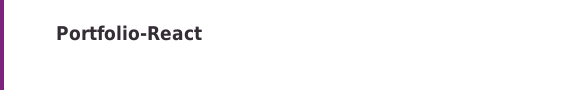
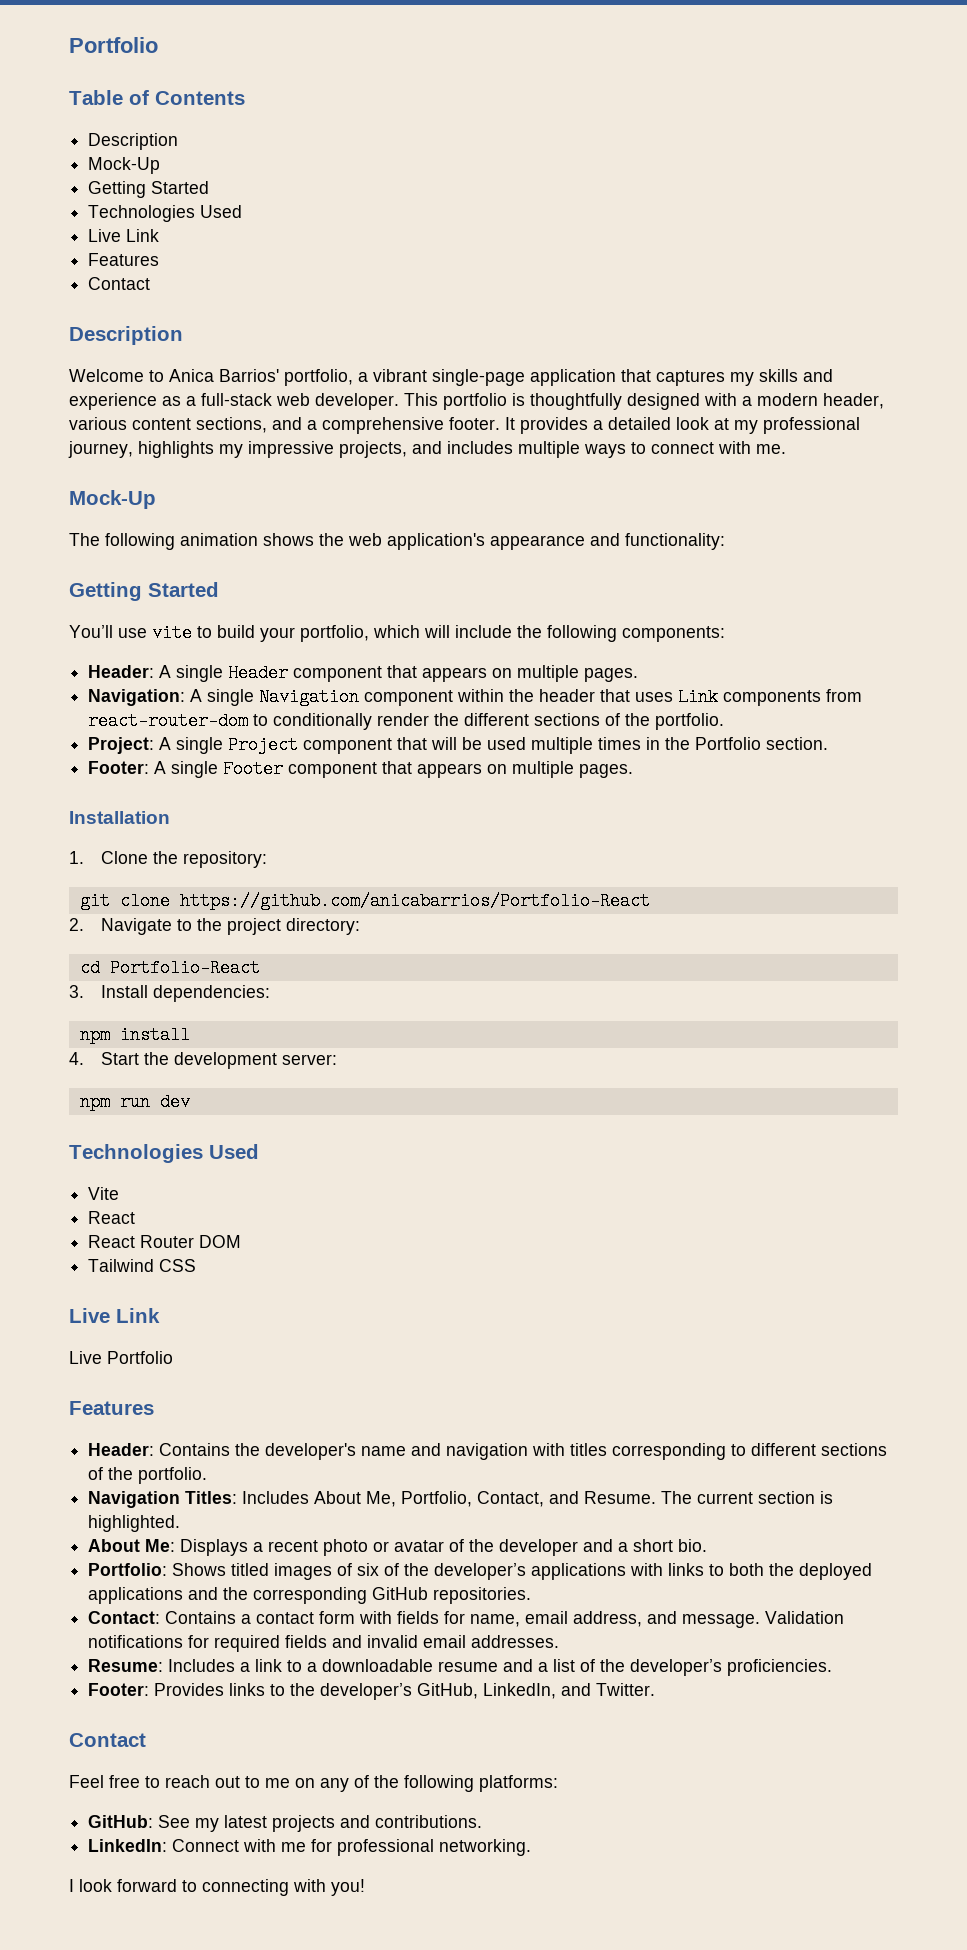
[56,25,202,41] Portfolio-React -> [69,37,158,53] [69,90,245,105] [88,133,179,150] [88,157,161,174] [88,181,210,198] [88,205,243,222] [88,229,160,242] [88,253,160,266] [88,277,151,290] [69,326,183,345] [69,369,833,386] [69,393,884,410] [69,417,860,434] [68,441,786,458] [69,490,156,509] [69,533,725,550] [69,582,219,601] [69,624,725,642] [88,664,639,682] [88,688,863,706] [88,712,725,730] [88,736,829,754] [88,760,634,778] [69,811,170,824] [69,851,268,868] [79,892,650,910] [69,918,361,935] [79,959,260,977] [69,985,271,1002] [79,1026,190,1044] [69,1052,338,1069] [79,1093,190,1111] [69,1144,259,1163] [88,1187,120,1200] [88,1211,136,1224] [88,1235,242,1248] [88,1259,197,1272] [69,1308,160,1323] [69,1351,173,1364] [69,1401,154,1415] [88,1443,888,1460] [88,1467,208,1484] [88,1491,834,1508] [88,1515,181,1532] [88,1539,708,1556] [88,1563,873,1580] [88,1587,532,1604] [88,1611,845,1628] [88,1635,560,1652] [88,1659,833,1676] [88,1683,656,1700] [69,1733,146,1747] [69,1775,558,1792] [88,1815,483,1832] [88,1839,532,1856] [69,1879,365,1896] Portfolio // Table of Contents // Description // Mock-Up // Getting Started // Technologies Used // Live Link // Features // Contact // Description // Welcome to Anica Barrios' portfolio, a vibrant single-page application that captures my skills and experience as a full-stack web developer. This portfolio is thoughtfully designed with a modern header, various content sections, and a comprehensive footer. It provides a detailed look at my professional journey, highlights my impressive projects, and includes multiple ways to connect with me. // Mock-Up // The following animation shows the web application's appearance and functionality: // Getting Started // You’ll use vite to build your portfolio, which will include the following components: // Header: A single Header component that appears on multiple pages. // Navigation: A single Navigation component within the header that uses Link components from react-router-dom to conditionally render the different sections of the portfolio. // Project: A single Project component that will be used multiple times in the Portfolio section. // Footer: A single Footer component that appears on multiple pages. // Installation // 1. Clone the repository: // git clone https://github.com/anicabarrios/Portfolio-React // 2. Navigate to the project directory: // cd Portfolio-React // 3. Install dependencies: // npm install // 4. Start the development server: // npm run dev // Technologies Used // Vite // React // React Router DOM // Tailwind CSS // Live Link // Live Portfolio // Features // Header: Contains the developer's name and navigation with titles corresponding to different sections of the portfolio. // Navigation Titles: Includes About Me, Portfolio, Contact, and Resume. The current section is highlighted. // About Me: Displays a recent photo or avatar of the developer and a short bio. // Portfolio: Shows titled images of six of the developer’s applications with links to both the deployed applications and the corresponding GitHub repositories. // Contact: Contains a contact form with fields for name, email address, and message. Validation notifications for required fields and invalid email addresses. // Resume: Includes a link to a downloadable resume and a list of the developer’s proficiencies. // Footer: Provides links to the developer’s GitHub, LinkedIn, and Twitter. // Contact // Feel free to reach out to me on any of the following platforms: // GitHub: See my latest projects and contributions. // LinkedIn: Connect with me for professional networking. // I look forward to connecting with you!

